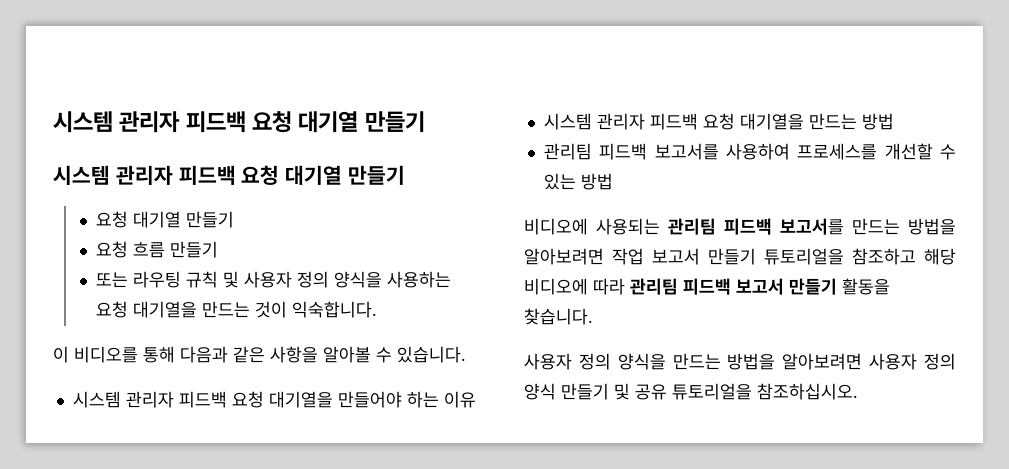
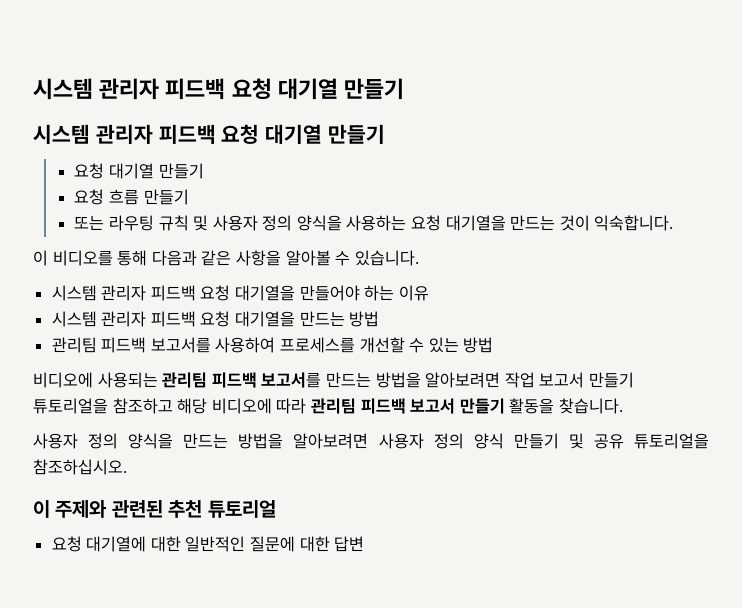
(858, 391) none -> [33,500,276,518] [51,536,365,552] // 이 주제와 관련된 추천 튜토리얼 // 요청 대기열에 대한 일반적인 질문에 대한 답변

